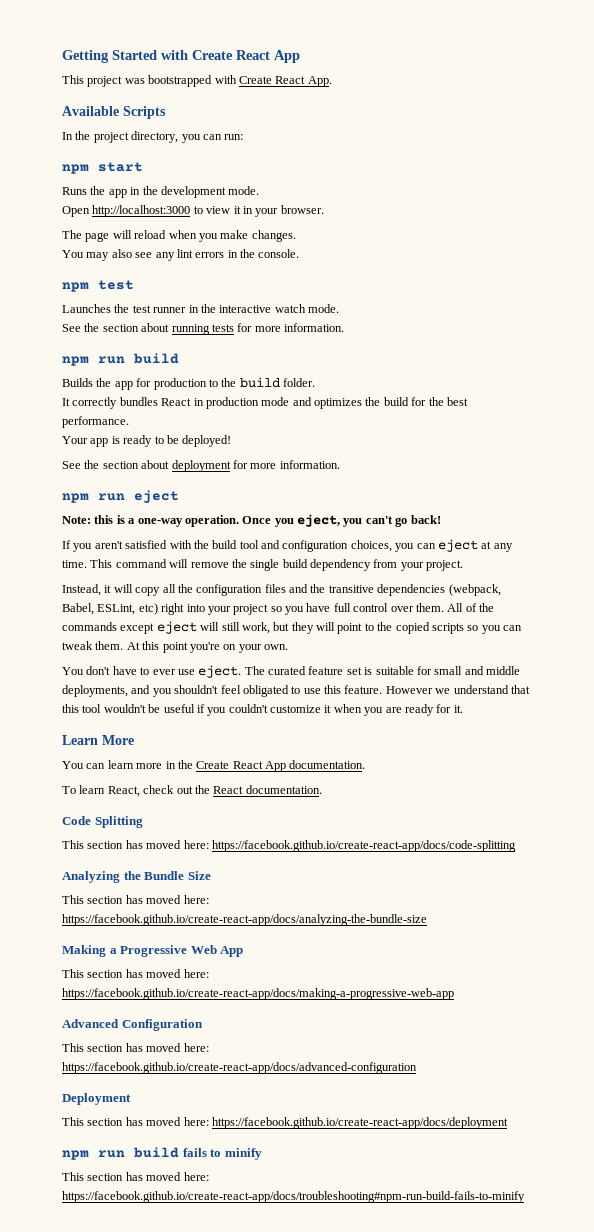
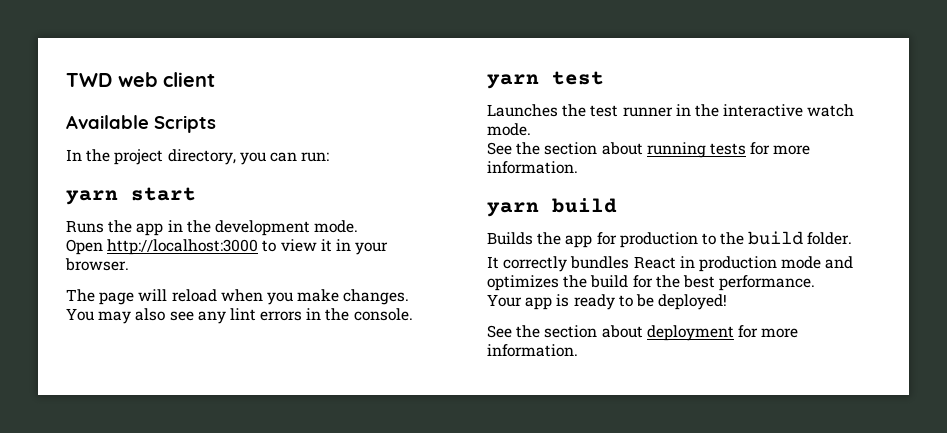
[62,50,300,63] [62,75,332,87] Getting Started with Create React App // This project was bootstrapped with Create React App. -> [66,72,215,87] TWD web client
[62,164,89,174] npm -> [66,190,118,205] yarn
[62,282,89,292] npm -> [487,74,539,89] yarn
[62,356,125,366] npm run -> [487,202,539,217] yarn
[62,490,179,503] [62,514,441,527] [62,539,513,552] [62,559,464,571] [62,584,501,596] [62,603,494,615] [62,621,522,634] [62,641,288,653] [62,665,520,678] [62,685,530,697] [62,704,463,716] [62,735,134,745] [62,760,366,772] [62,785,322,797] [62,816,143,828] [62,840,516,852] [62,871,211,883] [62,895,209,904] [62,914,427,926] [62,945,244,957] [62,969,209,978] [62,988,454,1000] [62,1019,203,1031] [62,1043,209,1052] [62,1062,417,1074] [62,1093,131,1105] [62,1117,508,1129] [62,1147,262,1160] [62,1172,209,1181] [62,1191,525,1203] // npm run eject // Note: this is a one-way operation. Once you eject, you can't go back! // If you aren't satisfied with the build tool and configuration choices, you can eject at any time. This command will remove the single build dependency from your project. // Instead, it will copy all the configuration files and the transitive dependencies (webpack, Babel, ESLint, etc) right into your project so you have full control over them. All of the commands except eject will still work, but they will point to the copied scripts so you can tweak them. At this point you're on your own. // You don't have to ever use eject. The curated feature set is suitable for small and middle deployments, and you shouldn't feel obligated to use this feature. However we understand that this tool wouldn't be useful if you couldn't customize it when you are ready for it. // Learn More // You can learn more in the Create React App documentation. // To learn React, check out the React documentation. // Code Splitting // This section has moved here: https://facebook.github.io/create-react-app/docs/code-splitting // Analyzing the Bundle Size // This section has moved here: https://facebook.github.io/create-react-app/docs/analyzing-the-bundle-size // Making a Progressive Web App // This section has moved here: https://facebook.github.io/create-react-app/docs/making-a-progressive-web-app // Advanced Configuration // This section has moved here: https://facebook.github.io/create-react-app/docs/advanced-configuration // Deployment // This section has moved here: https://facebook.github.io/create-react-app/docs/deployment // npm run build fails to minify // This section has moved here: https://facebook.github.io/create-react-app/docs/troubleshooting#npm-run-build-fails-to-minify -> (578, 350) none

